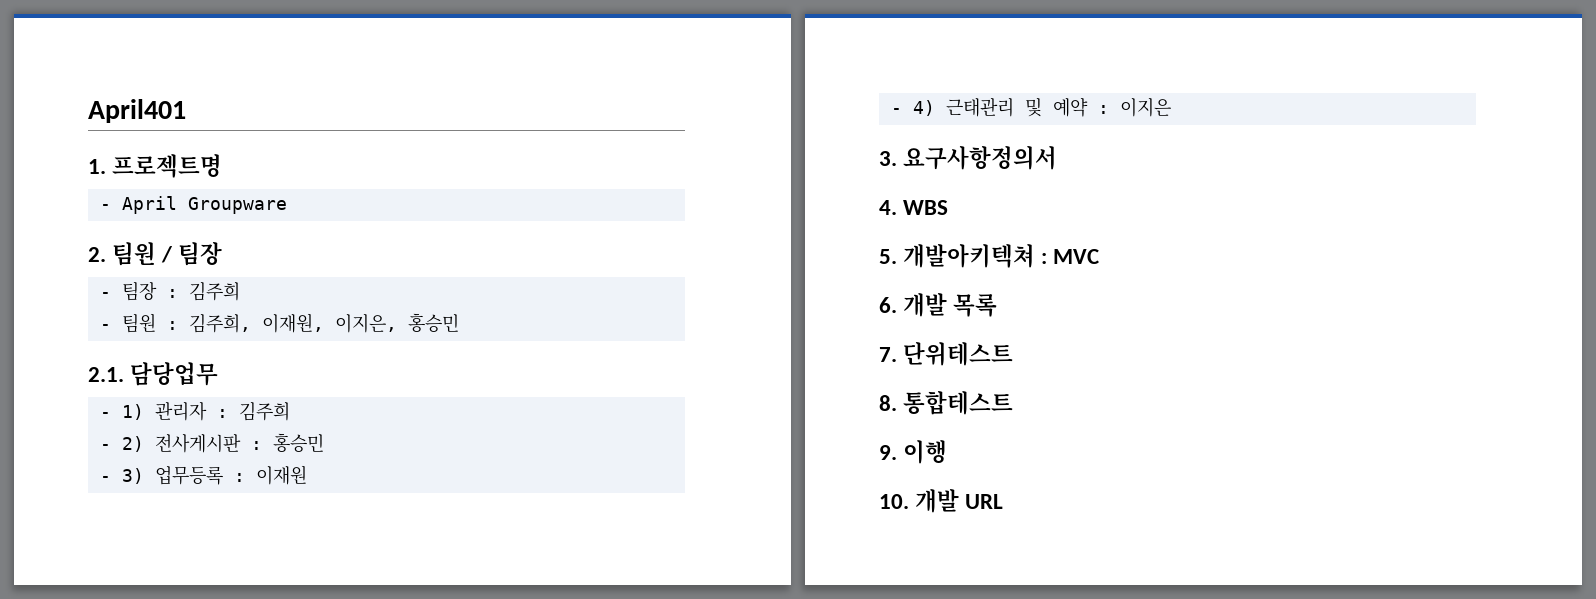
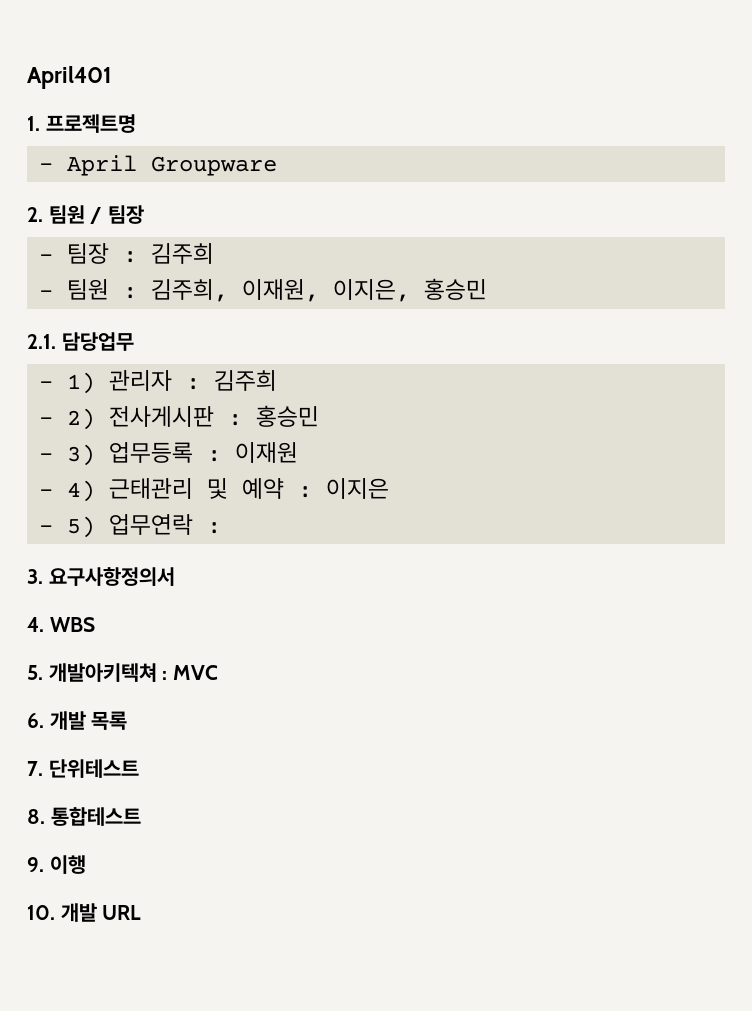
(1171, 107) none -> [39,514,221,538] // - 5) 업무연락 :

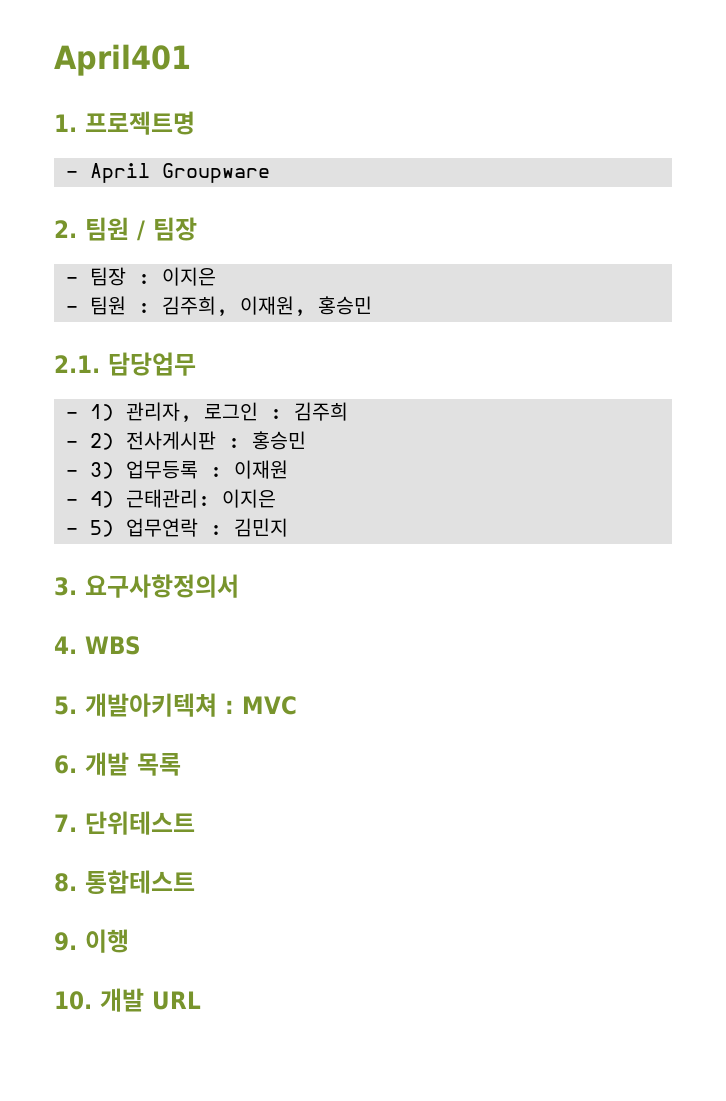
[151,243,214,264] 김주희 -> [162,267,217,286] 이지은
[333,279,410,302] 이지은, -> (307, 306) none
[109,370,172,391] 관리자 -> [126,402,259,422] 관리자, 로그인
[109,478,312,499] 근태관리 및 예약 : -> [126,489,211,508] 근태관리:
(221, 528) none -> [234,518,289,537] 김민지

